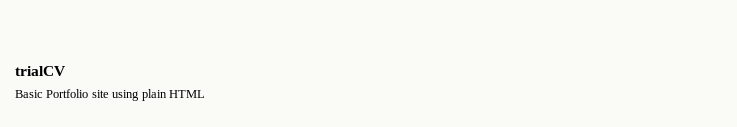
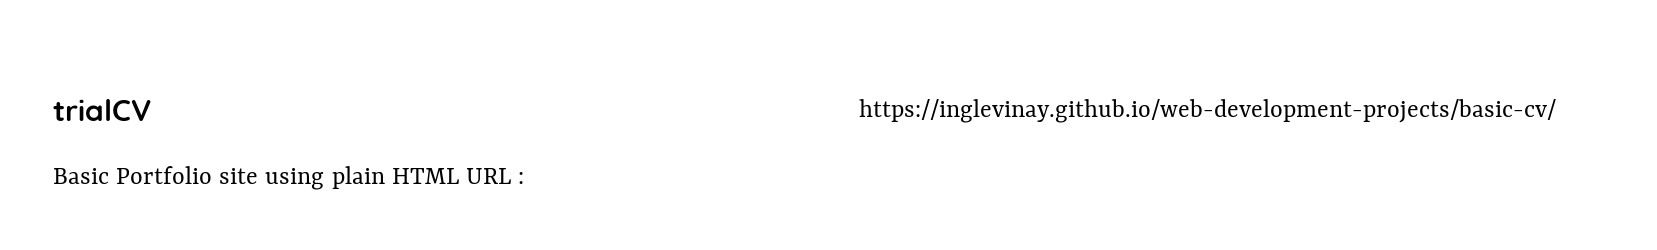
(205, 94) none -> [465,168,525,184] [859,99,1556,123] URL : https://inglevinay.github.io/web-development-projects/basic-cv/

